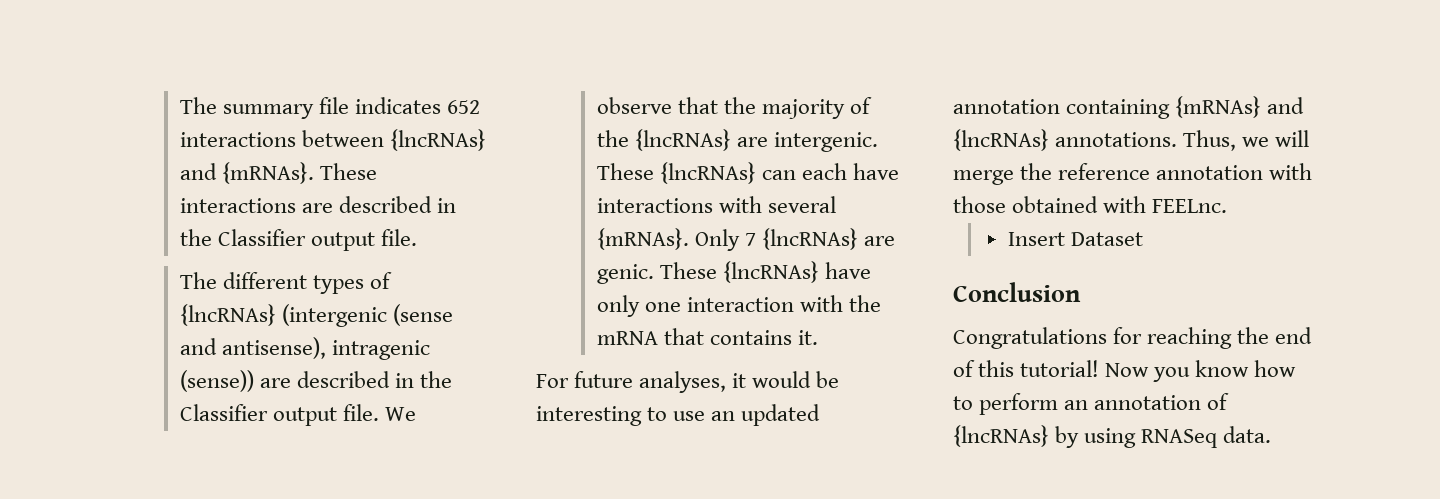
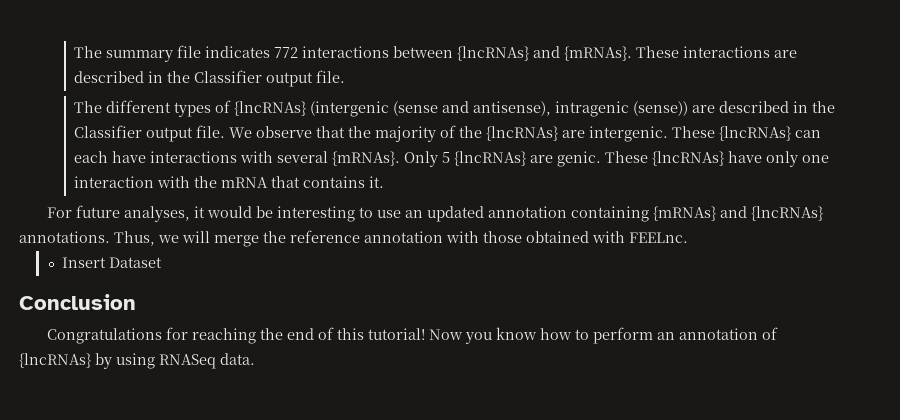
[447,100,481,114] 652 -> [273,47,298,58] 772
[745,233,757,246] 7 -> [441,152,450,163] 5

